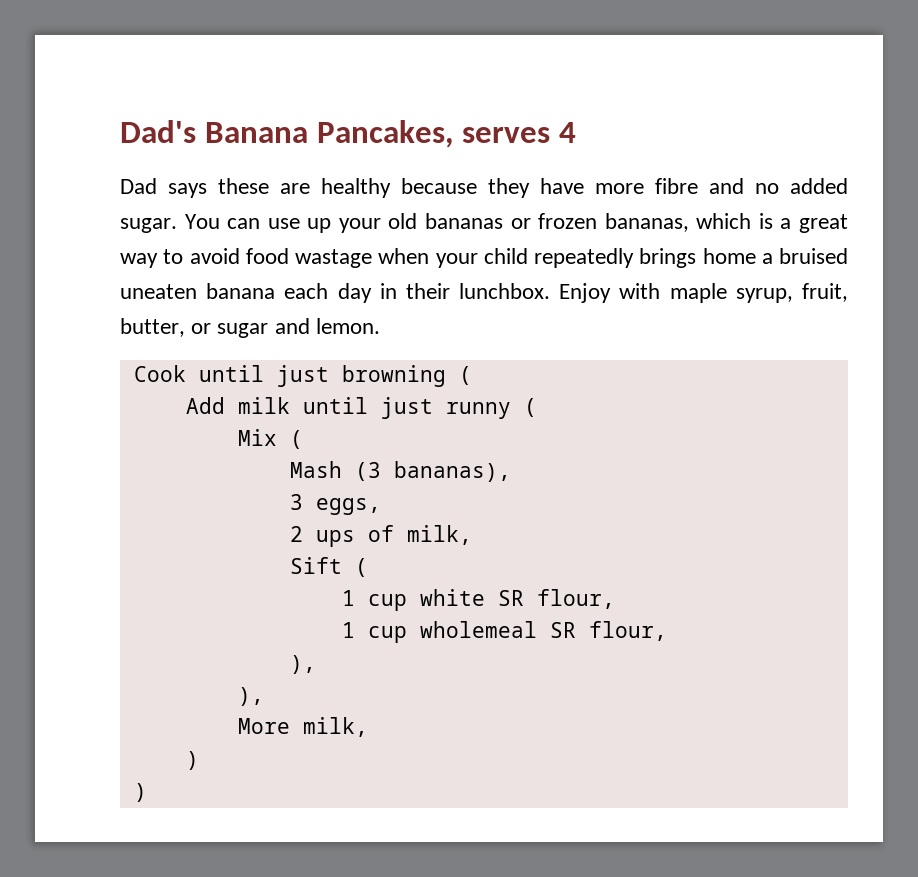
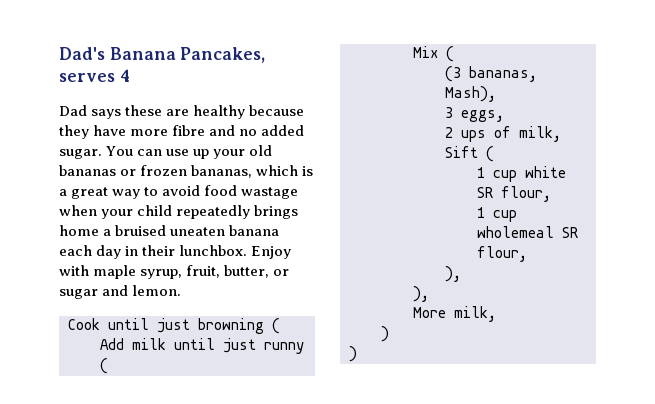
[289,461,511,482] Mash (3 bananas), -> [445,66,537,82] [445,86,496,102] (3 bananas, Mash),

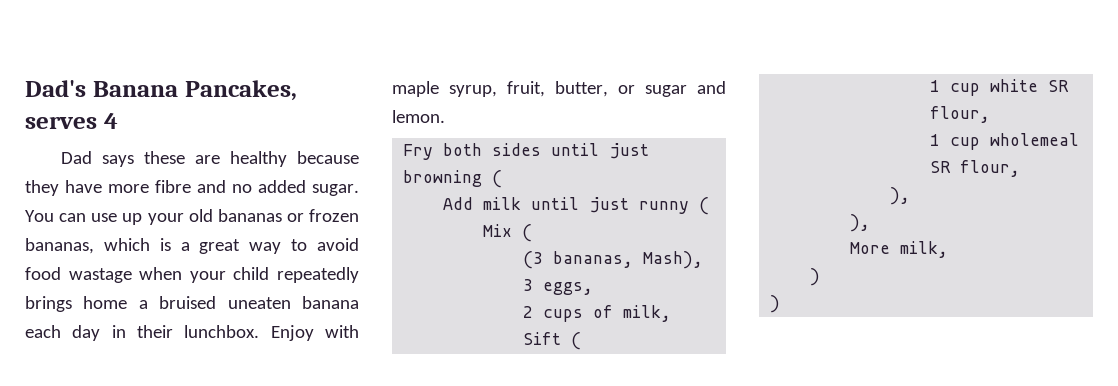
[68,318,100,330] Cook -> [403,143,542,160] Fry both sides
[461,130,486,142] ups -> [543,309,584,322] cups

